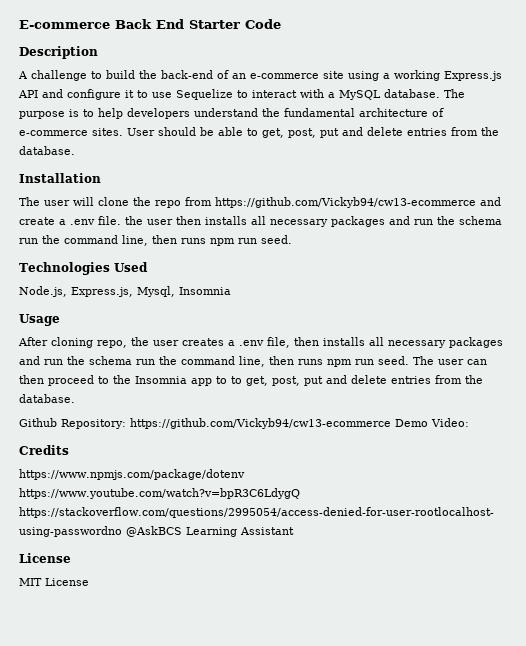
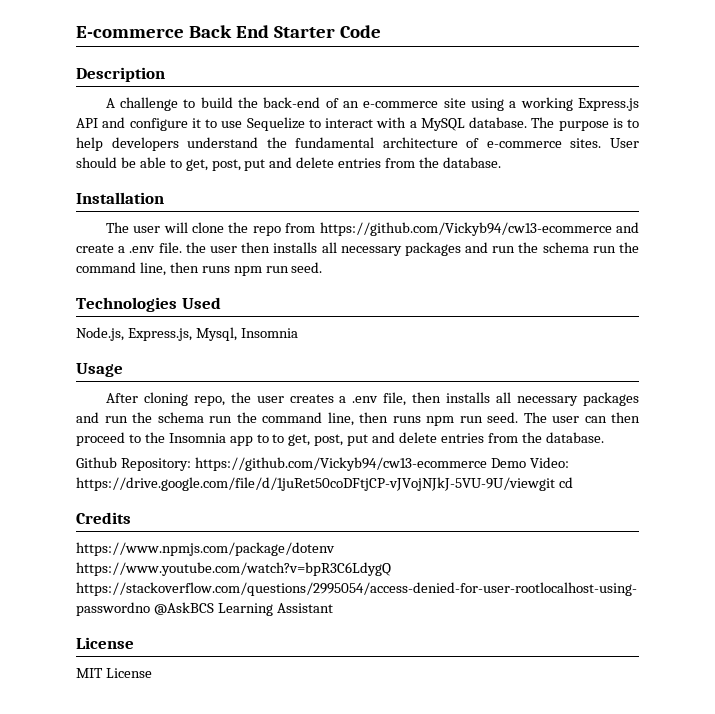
(469, 422) none -> [76,477,573,491] https://drive.google.com/file/d/1juRet50coDFtjCP-vJVojNJkJ-5VU-9U/viewgit cd

